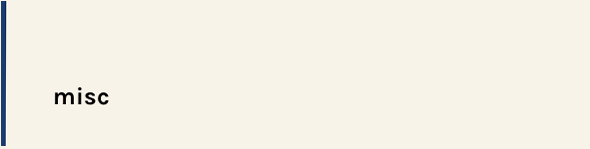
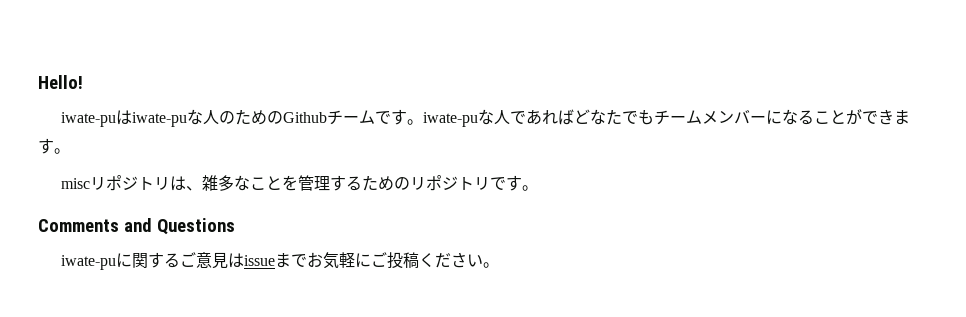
[52,86,110,106] misc -> [38,75,83,89] [60,109,910,127] [38,138,70,154] [60,175,538,191] [38,218,235,235] [60,252,499,270] Hello! // iwate-puはiwate-puな人のためのGithubチームです。iwate-puな人であればどなたでもチームメンバーになることができます。 // miscリポジトリは、雑多なことを管理するためのリポジトリです。 // Comments and Questions // iwate-puに関するご意見はissueまでお気軽にご投稿ください。

